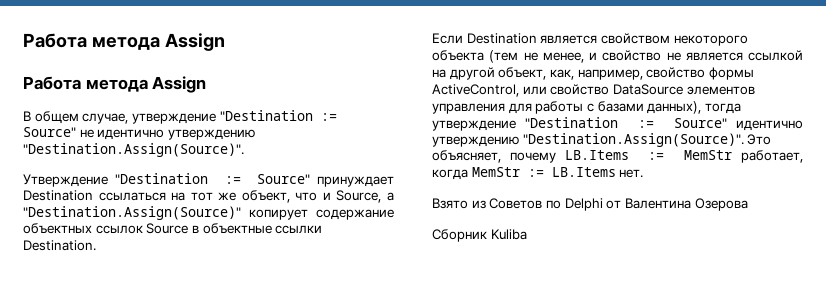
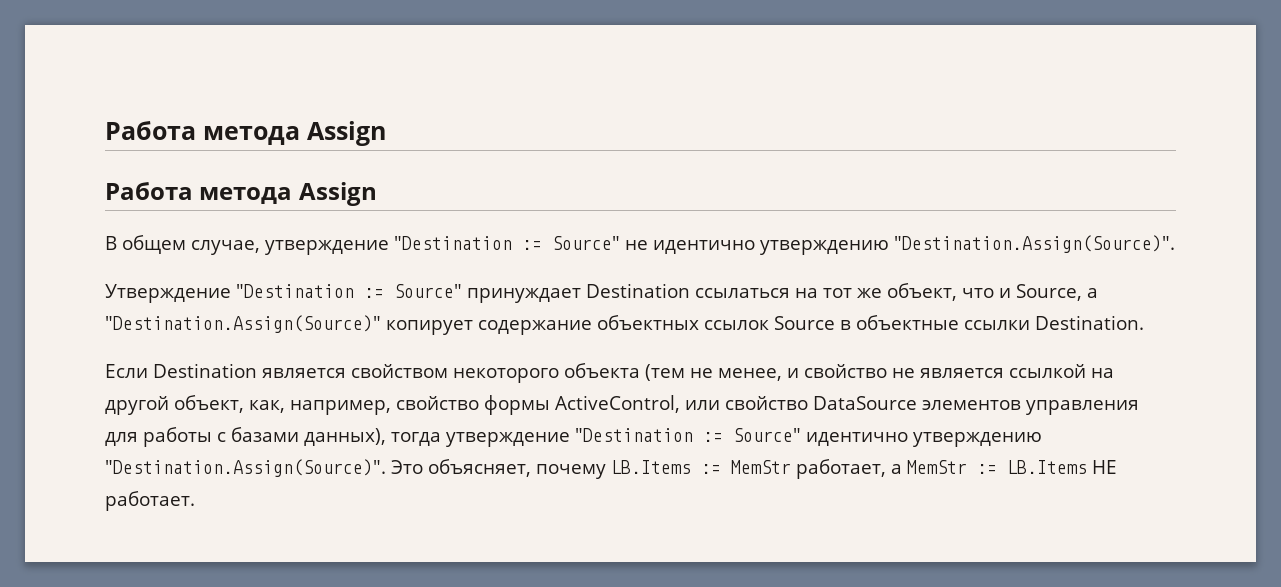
[432,169,468,180] когда -> [891,464,902,474] а
[619,169,644,178] [432,198,748,211] [432,229,527,242] нет. // Взято из Советов по Delphi от Валентина Озерова // Сборник Kuliba -> [1092,460,1117,474] [105,491,195,511] НЕ работает.

